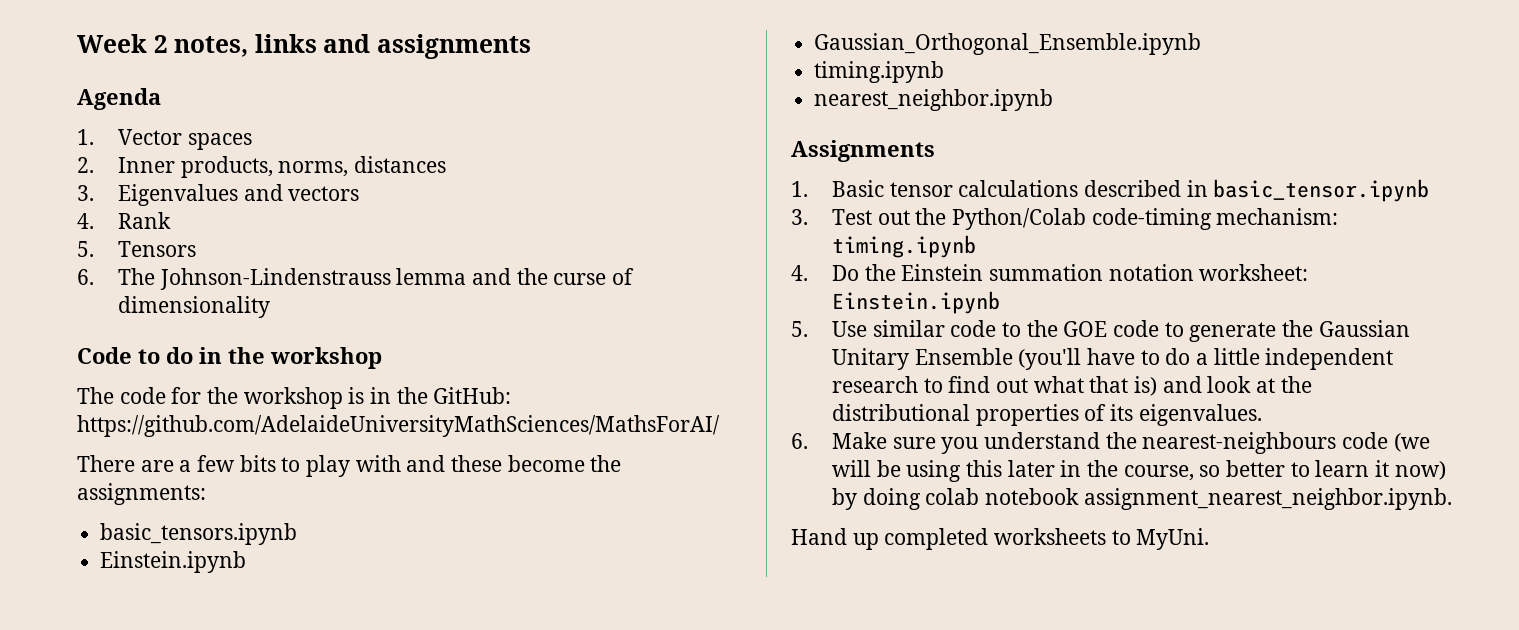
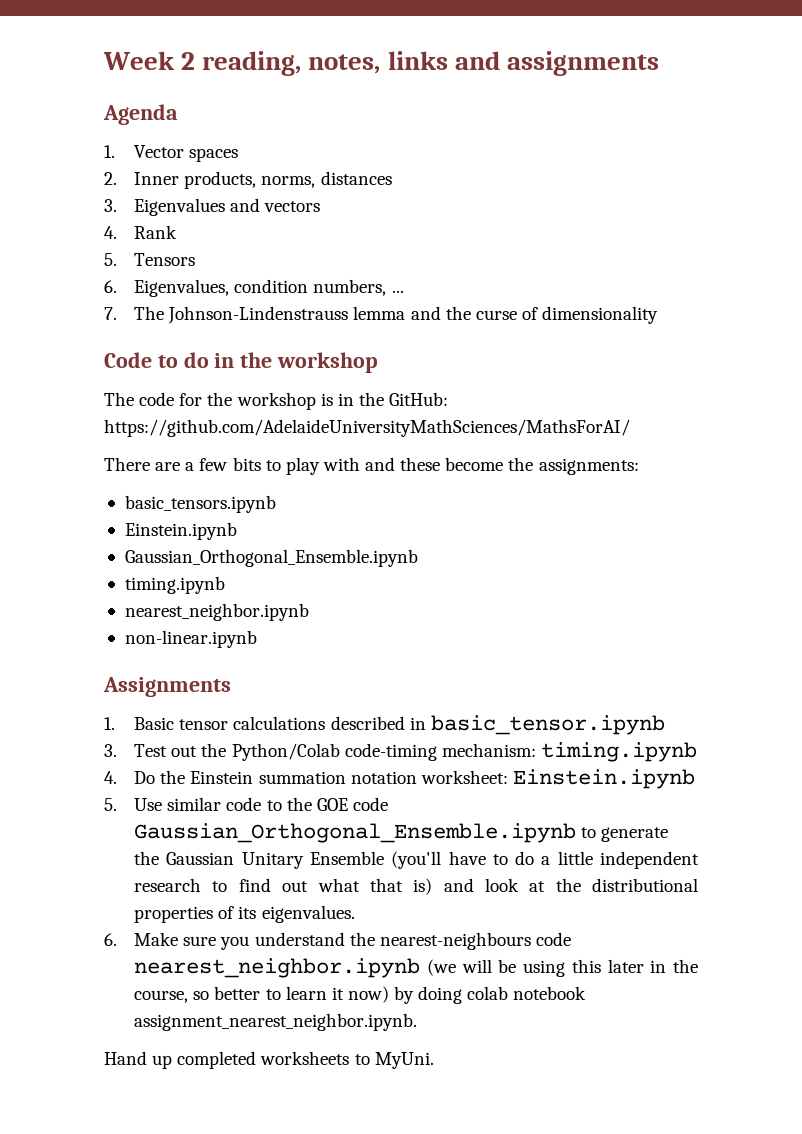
(168, 44) none -> [202,51,302,76] reading,
(94, 277) none -> [134,279,404,297] [104,307,117,320] Eigenvalues, condition numbers, ... // 7.
(1054, 100) none -> [124,630,257,648] // non-linear.ipynb
(1160, 328) none -> [134,823,577,843] Gaussian_Orthogonal_Ensemble.ipynb
(1389, 440) none -> [134,958,421,978] nearest_neighbor.ipynb

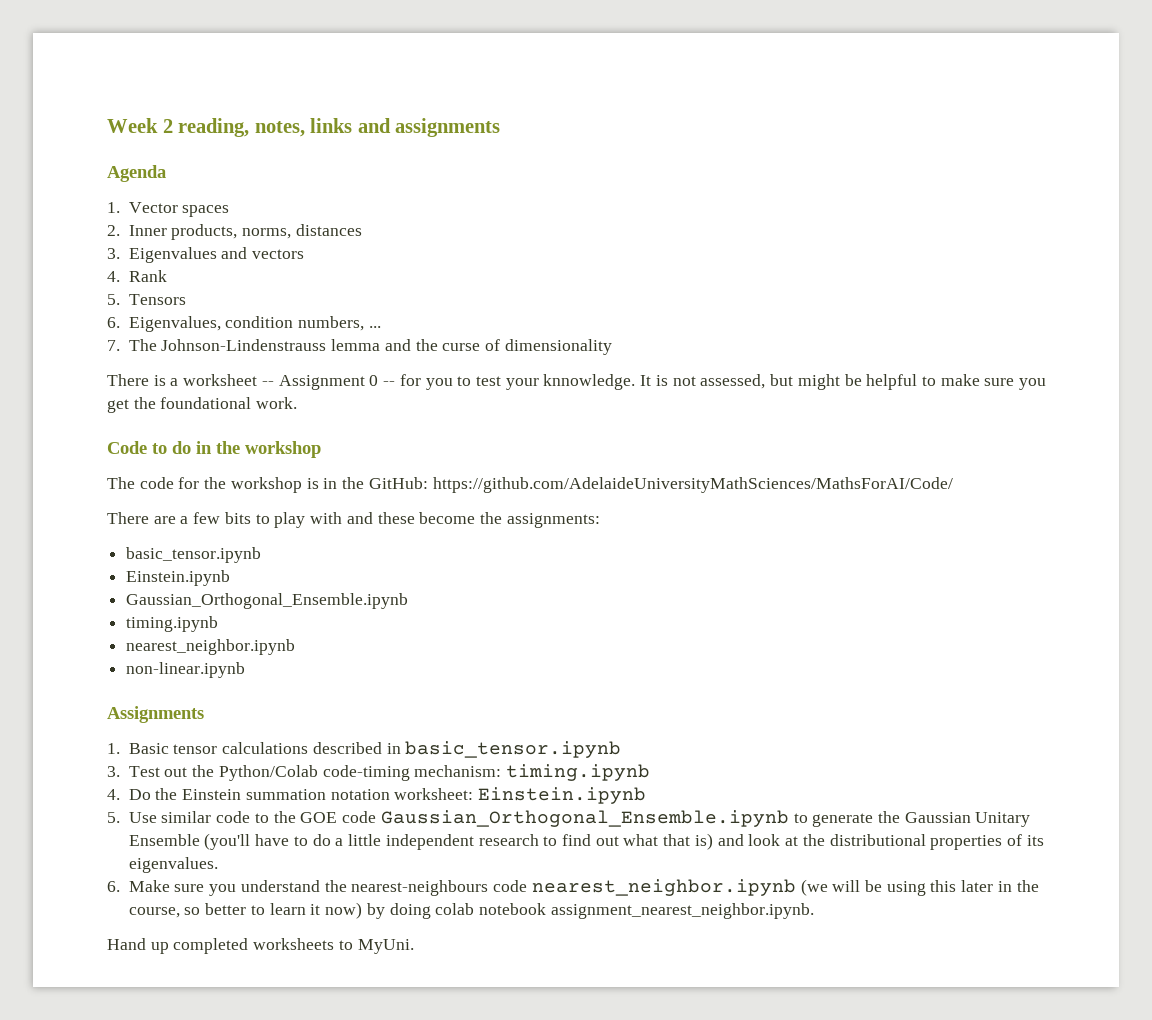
(659, 315) none -> [107,374,1047,390] [107,397,298,413] // There is a worksheet -- Assignment 0 -- for you to test your knnowledge. It is not assessed, but might be helpful to make sure you get the foundational work.
[104,419,630,437] https://github.com/AdelaideUniversityMathSciences/MathsForAI/ -> [432,477,953,493] https://github.com/AdelaideUniversityMathSciences/MathsForAI/Code/
[124,495,276,513] basic_tensors.ipynb -> [126,547,262,563] basic_tensor.ipynb

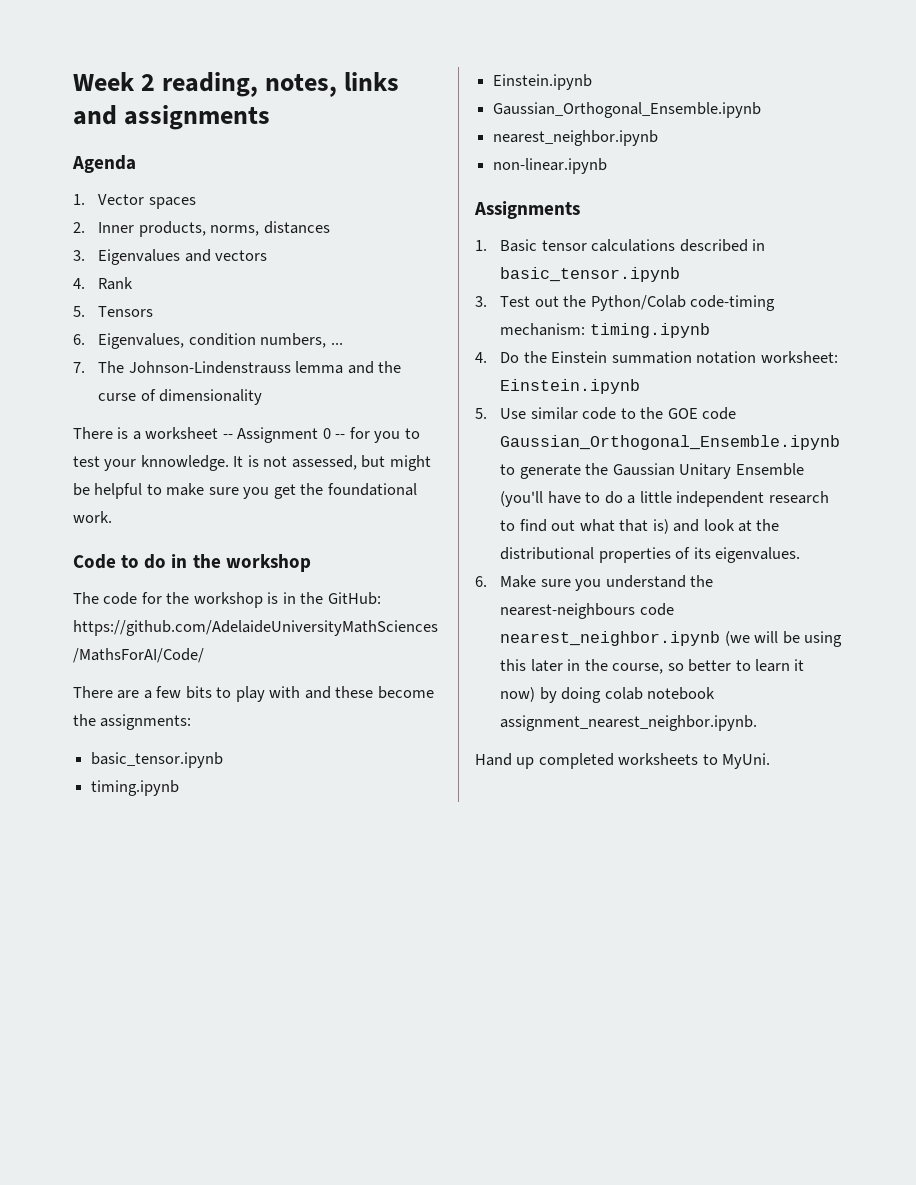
(262, 555) none -> [91,780,180,796] // timing.ipynb
[126,616,219,632] // timing.ipynb -> (762, 110) none

